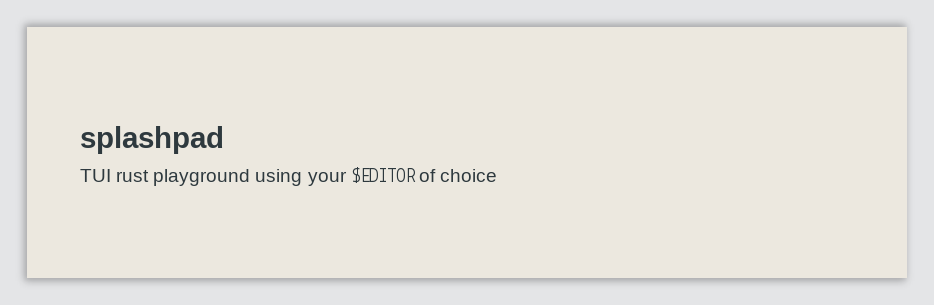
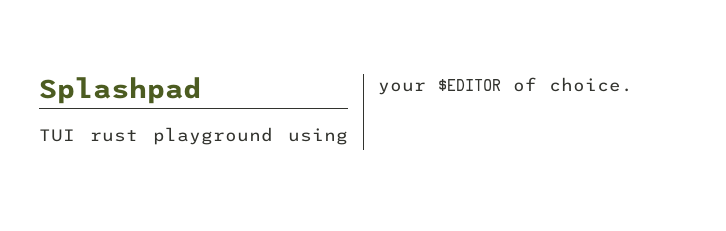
[80,126,224,154] splashpad -> [39,77,201,104] Splashpad
[439,169,497,182] choice -> [549,77,633,92] choice.

